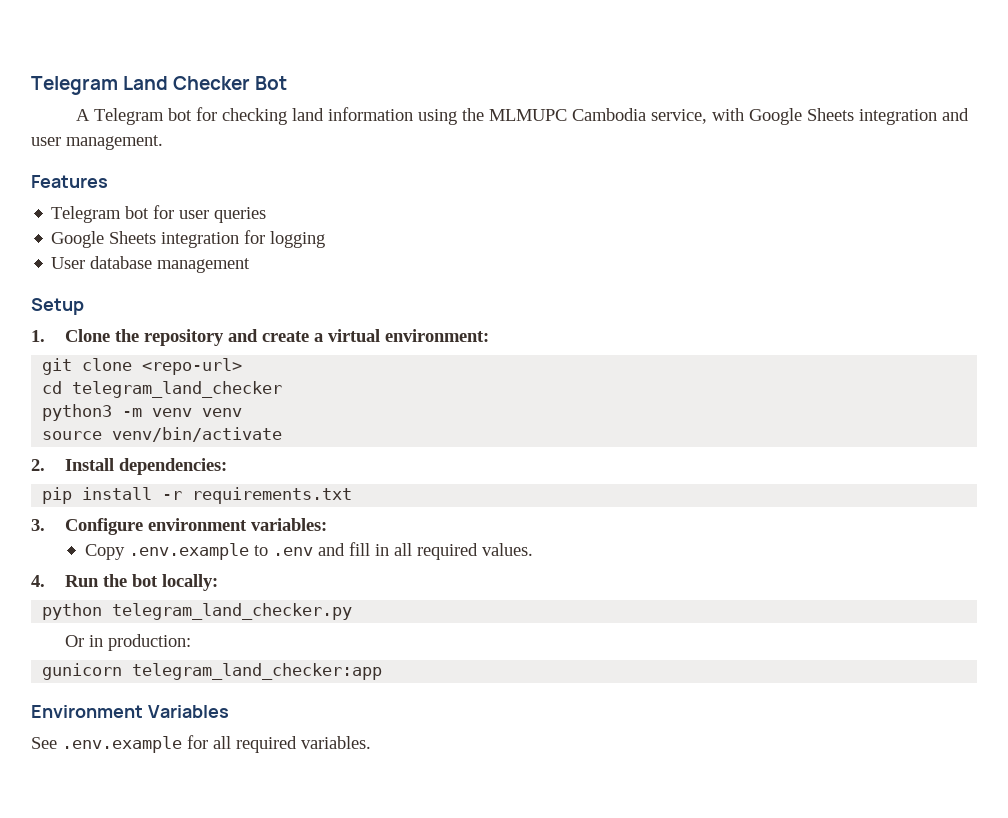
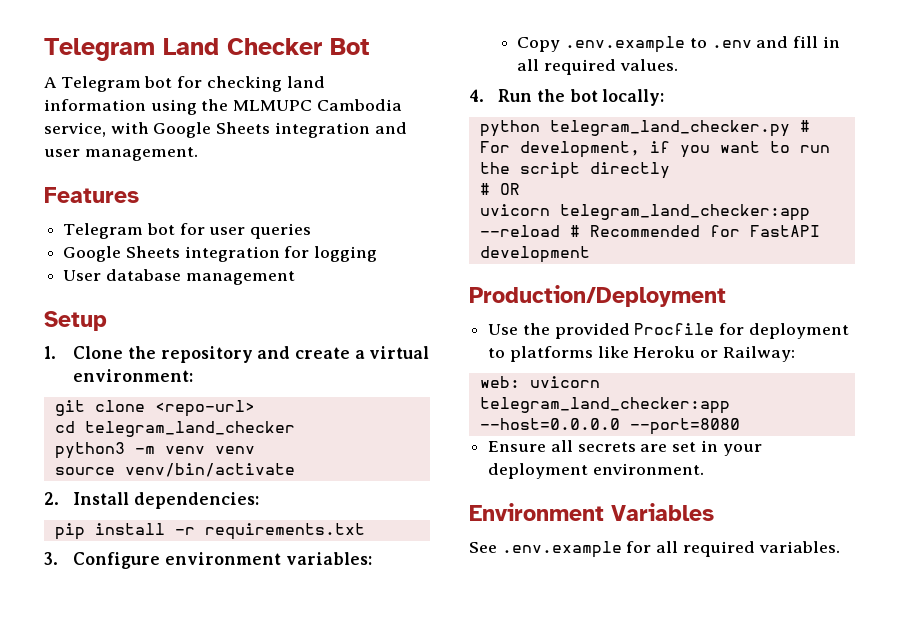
[64,634,191,651] [42,663,383,680] // Or in production: // gunicorn telegram_land_checker:app -> [799,120,810,132] [479,141,830,158] [479,162,670,179] [479,183,520,195] [479,204,810,221] [479,225,820,237] [479,246,590,263] [469,285,726,307] [488,323,849,339] [488,346,795,362] [479,376,600,388] [479,397,730,414] [479,418,740,435] [488,440,762,456] [488,463,704,479] # For development, if you want to run the script directly // # OR // uvicorn telegram_land_checker:app --reload # Recommended for FastAPI development // Production/Deployment // Use the provided Procfile for deployment to platforms like Heroku or Railway: // web: uvicorn telegram_land_checker:app --host=0.0.0.0 --port=8080 // Ensure all secrets are set in your deployment environment.

